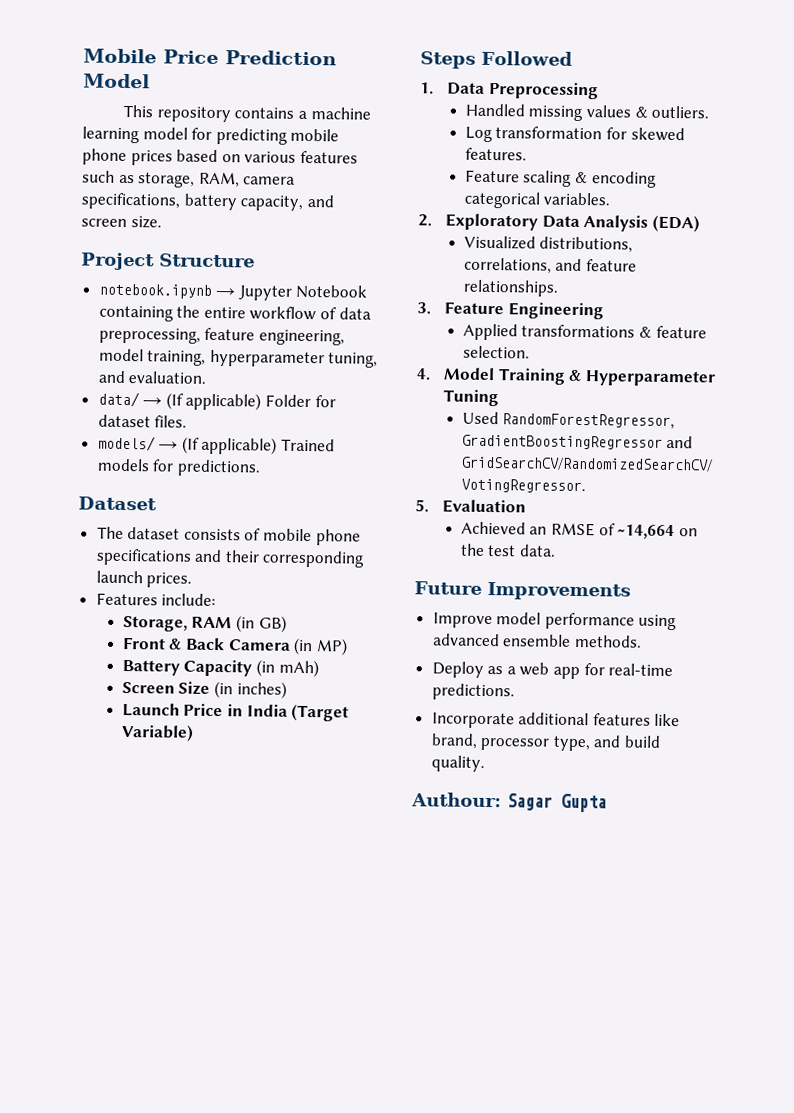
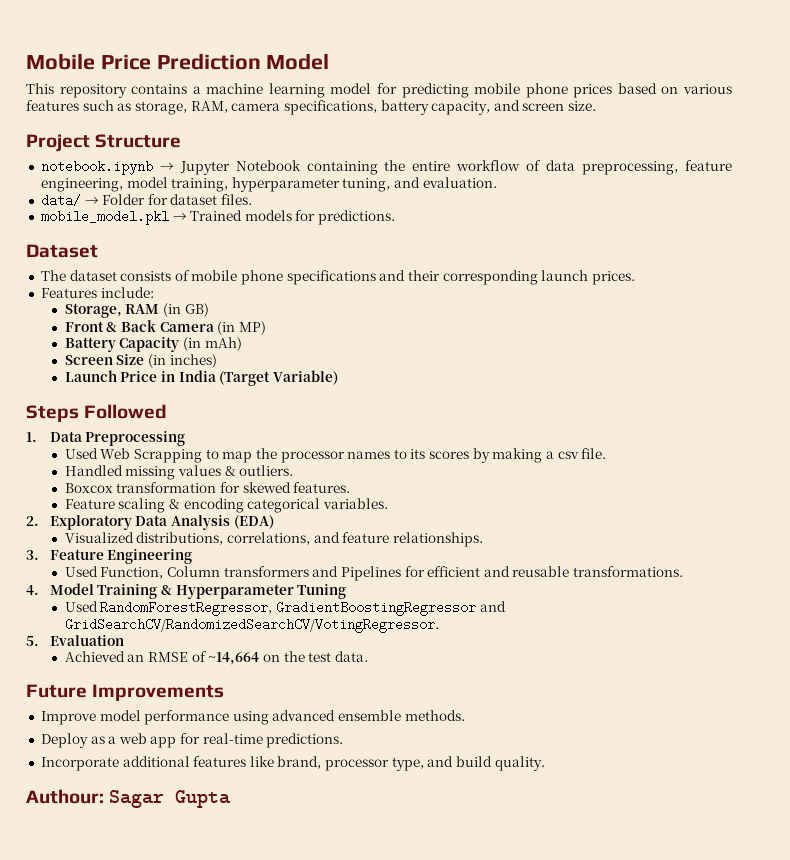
[165,392,262,411] (If applicable) -> (99, 200) none
[97,435,278,455] models/ → (If applicable) -> [40,210,187,225] mobile_model.pkl →
(599, 90) none -> [64,448,607,463] // Used Web Scrapping to map the processor names to its scores by making a csv file.
[464,126,493,143] Log -> [64,483,113,493] Boxcox
[462,323,707,341] [462,345,530,359] Applied transformations & feature selection. -> [64,566,684,581] Used Function, Column transformers and Pipelines for efficient and reusable transformations.

